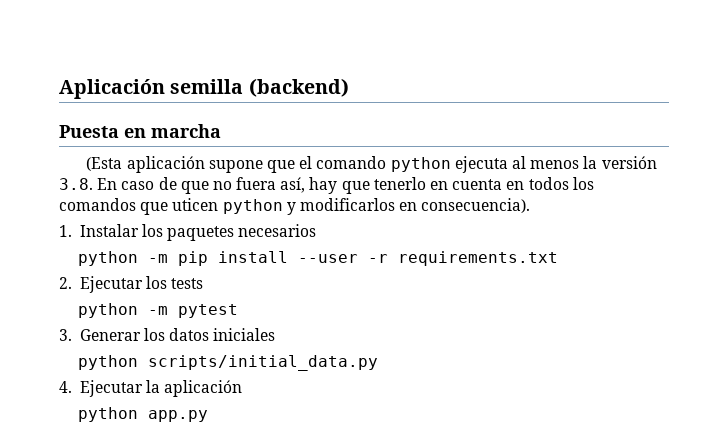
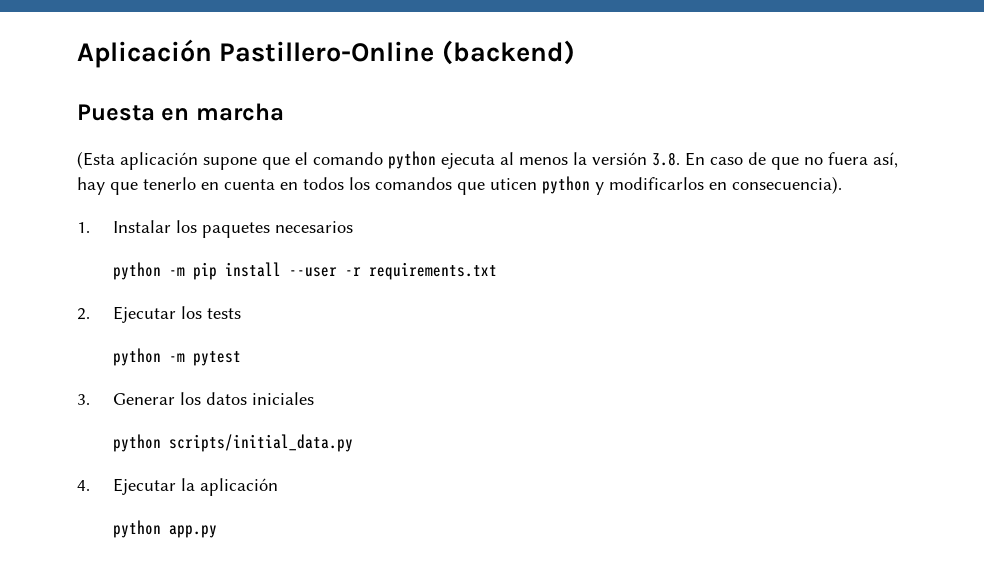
[170,79,244,94] semilla -> [219,41,435,62] Pastillero-Online

